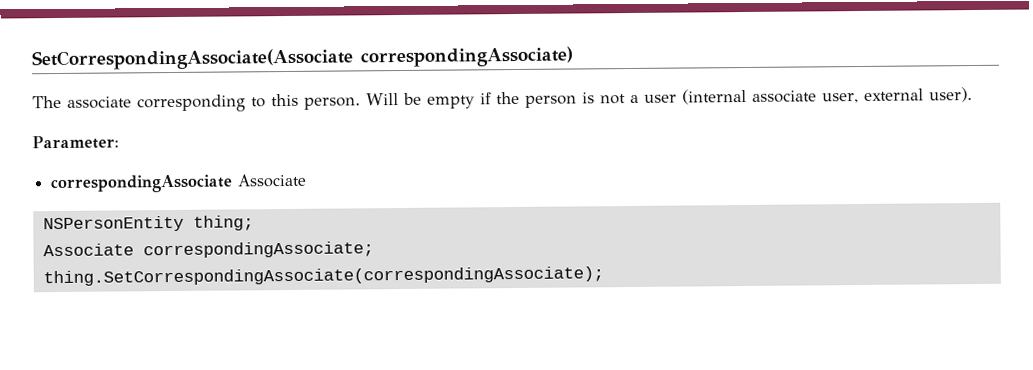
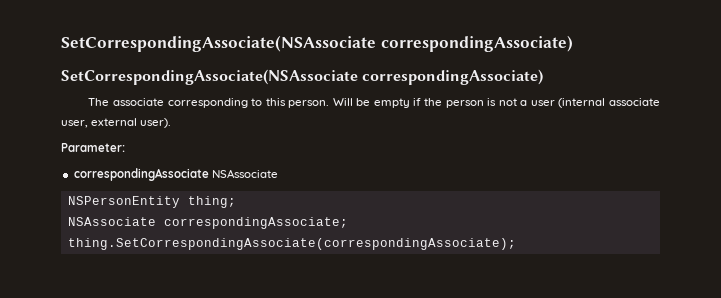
[31,48,353,71] SetCorrespondingAssociate(Associate -> [61,35,573,52] [61,69,358,85] SetCorrespondingAssociate(NSAssociate correspondingAssociate) // SetCorrespondingAssociate(NSAssociate
[237,173,308,188] Associate -> [211,169,278,178] NSAssociate
[42,243,134,257] Associate -> [67,217,156,226] NSAssociate

